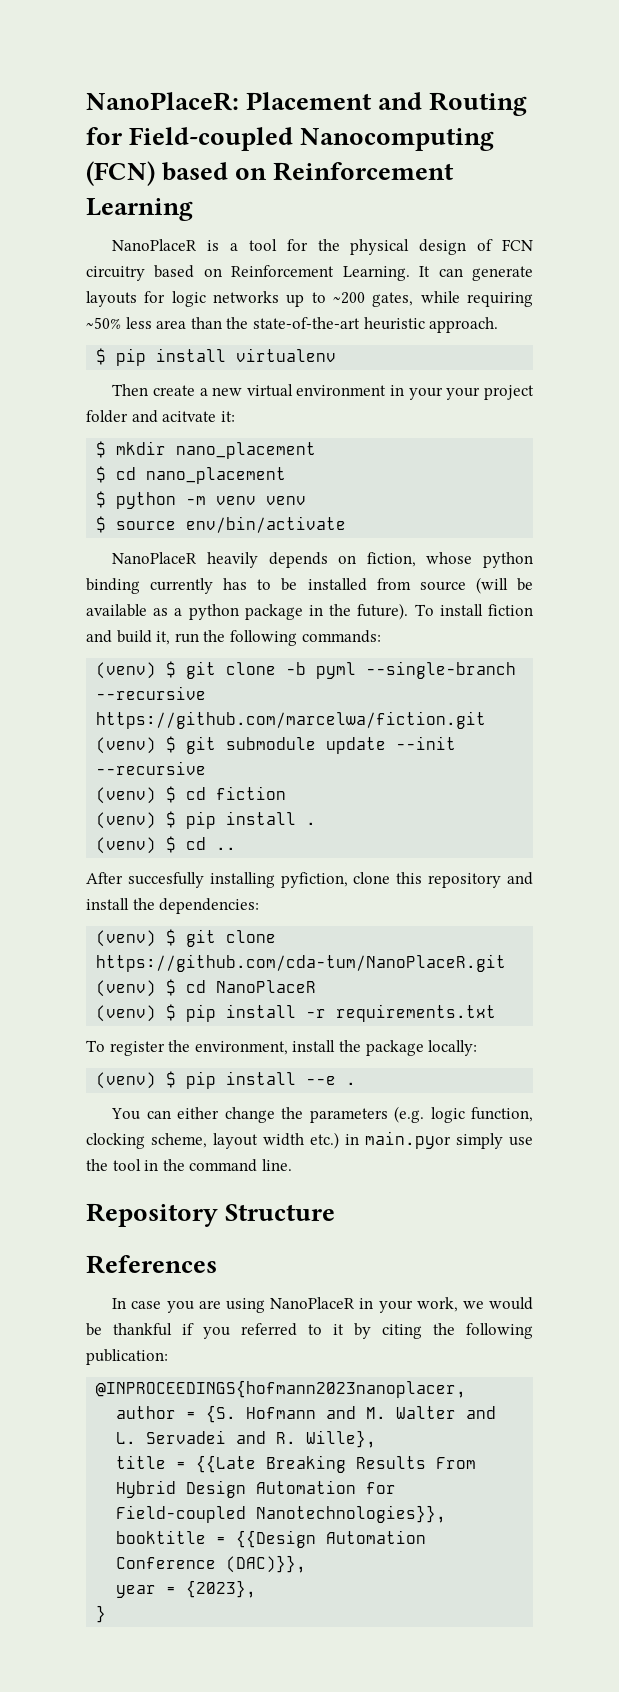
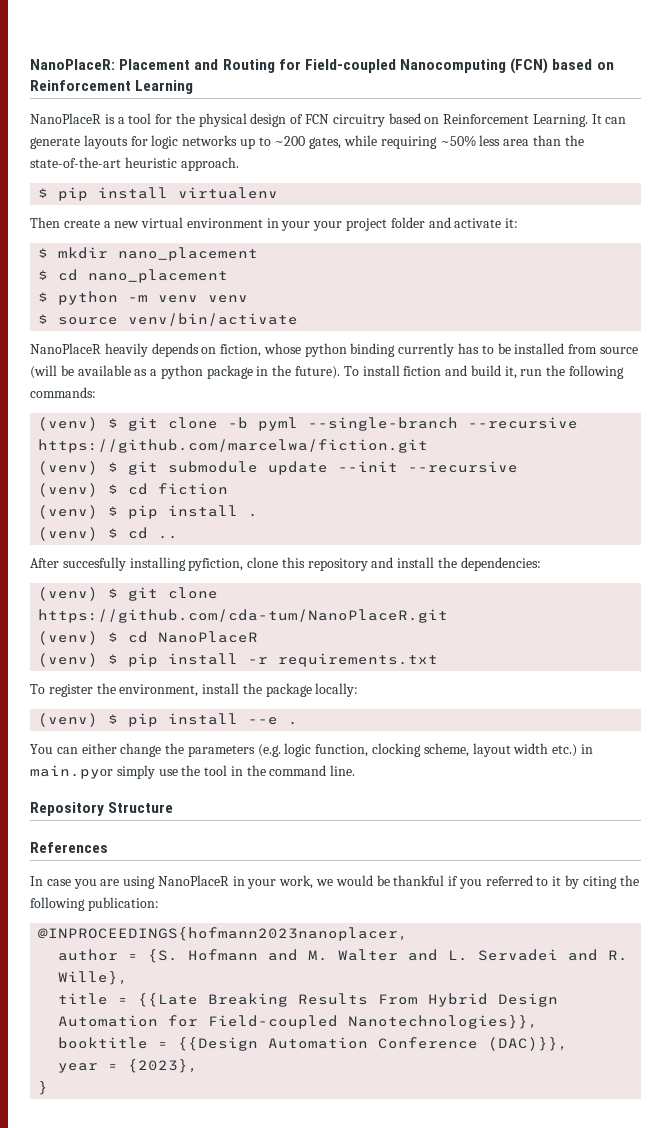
[162,411,217,422] acitvate -> [454,218,502,228] activate
[186,516,347,533] env/bin/activate -> [128,313,299,326] venv/bin/activate

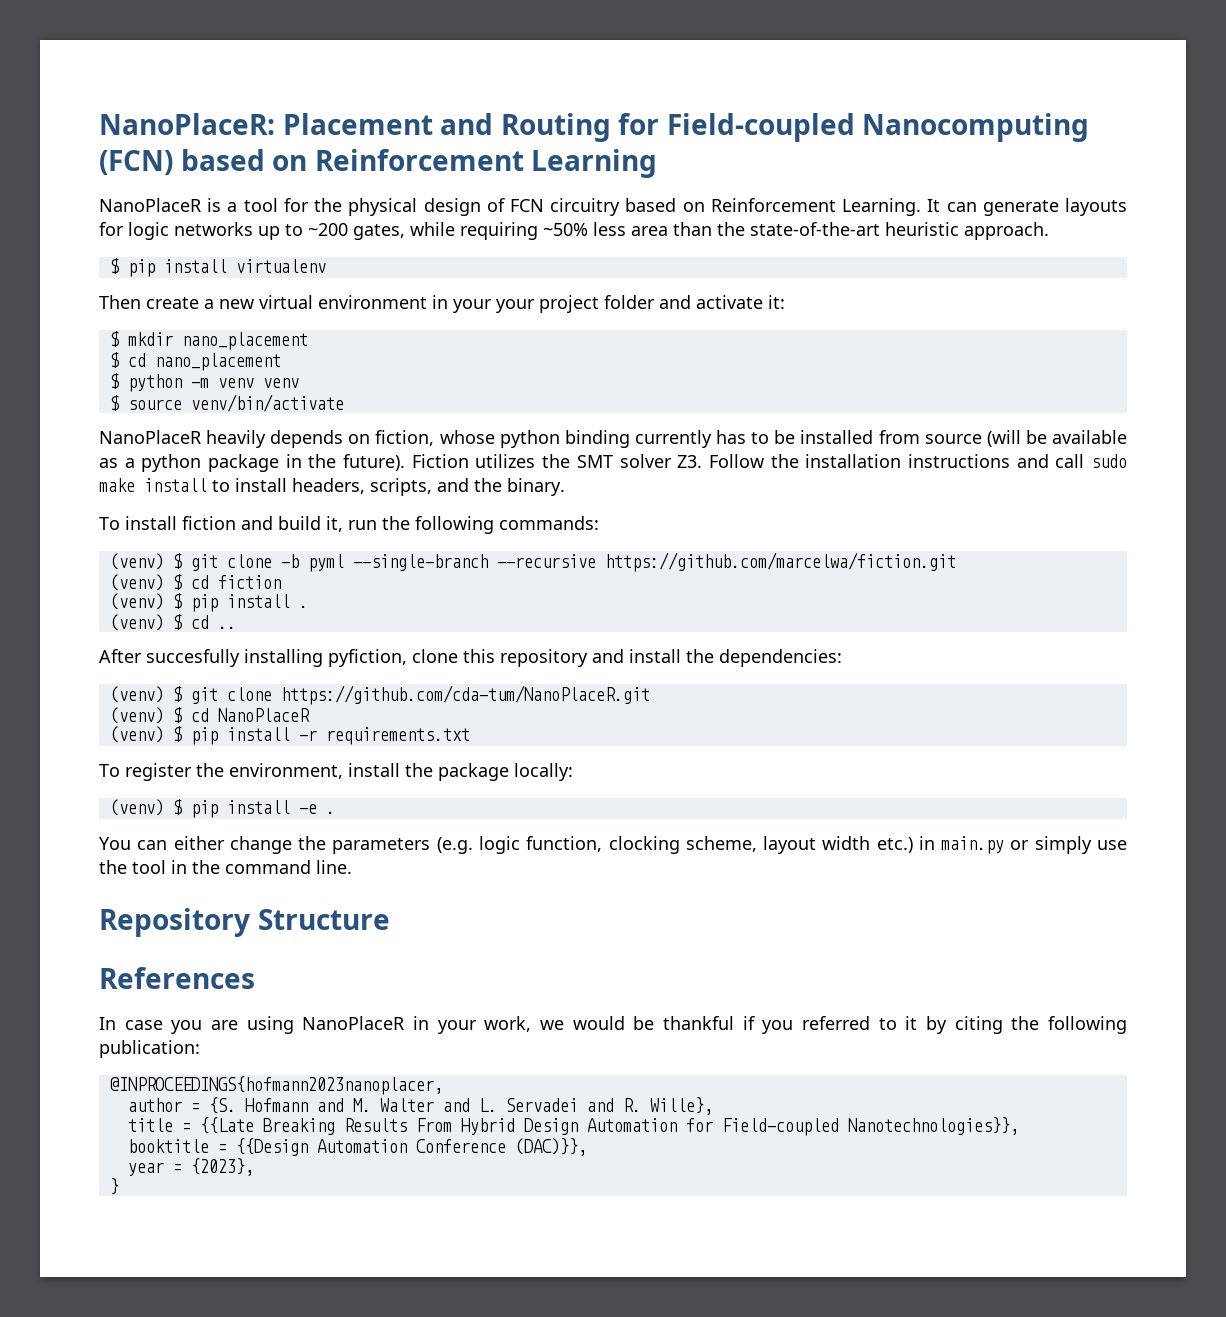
(341, 372) none -> [411,454,1128,468] [99,478,565,496] Fiction utilizes the SMT solver Z3. Follow the installation instructions and call sudo make install to install headers, scripts, and the binary. //
[38,461,519,475] // (venv) $ git submodule update --init --recursive -> (956, 562) none
[248,717,279,725] --e -> [298,804,317,814] -e
[30,765,113,779] main.pyor -> [941,836,1030,854] main.py or

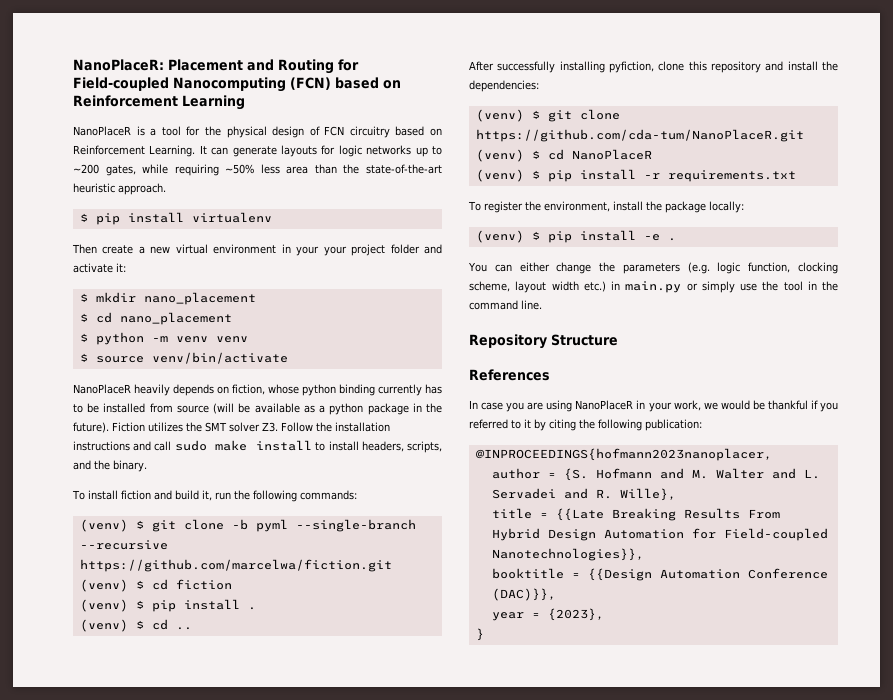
[146,649,240,667] succesfully -> [497,61,556,73] successfully

